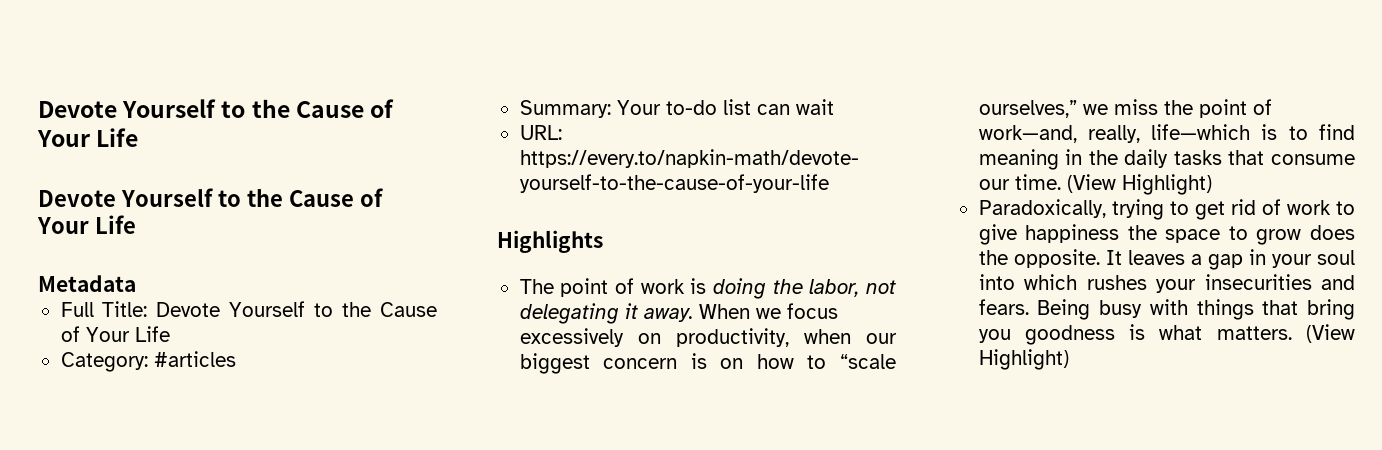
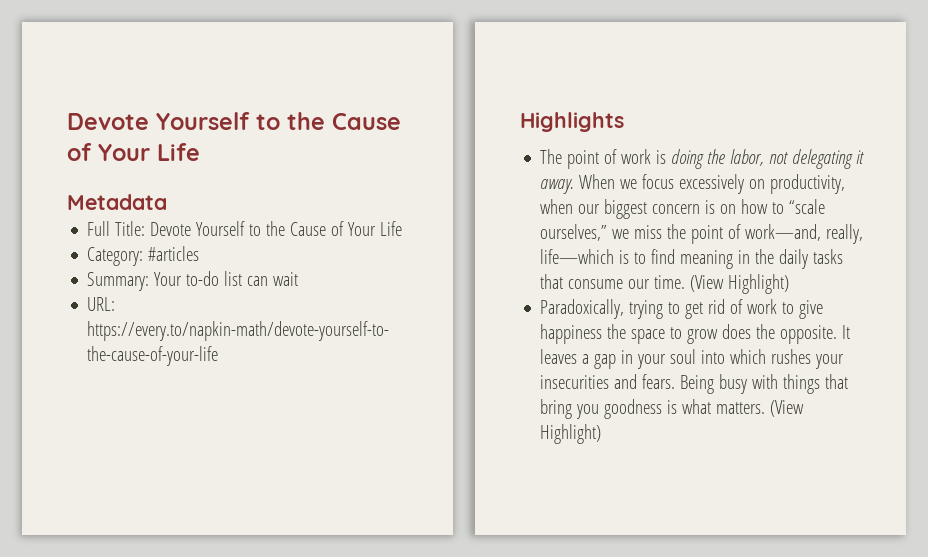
[38,99,395,118] [37,128,139,147] [38,188,383,207] [37,215,136,234] Devote Yourself to the Cause of Your Life // Devote Yourself to the Cause of Your Life -> [67,112,401,130] [67,143,200,161] Devote Yourself to the Cause of Your Life

